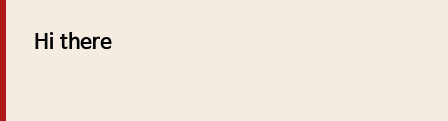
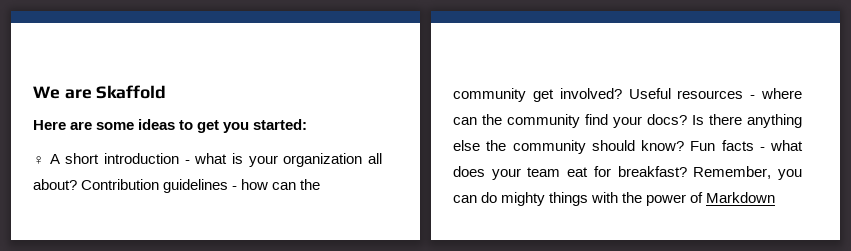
[34,32,112,50] Hi there -> [33,85,167,99] [33,119,308,133] [33,153,382,167] [33,179,321,193] [453,88,802,102] [453,114,802,128] [453,140,803,154] [453,166,802,180] [453,192,776,206] We are Skaffold // Here are some ideas to get you started: // ♀ A short introduction - what is your organization all about? Contribution guidelines - how can the community get involved? Useful resources - where can the community find your docs? Is there anything else the community should know? Fun facts - what does your team eat for breakfast? Remember, you can do mighty things with the power of Markdown

